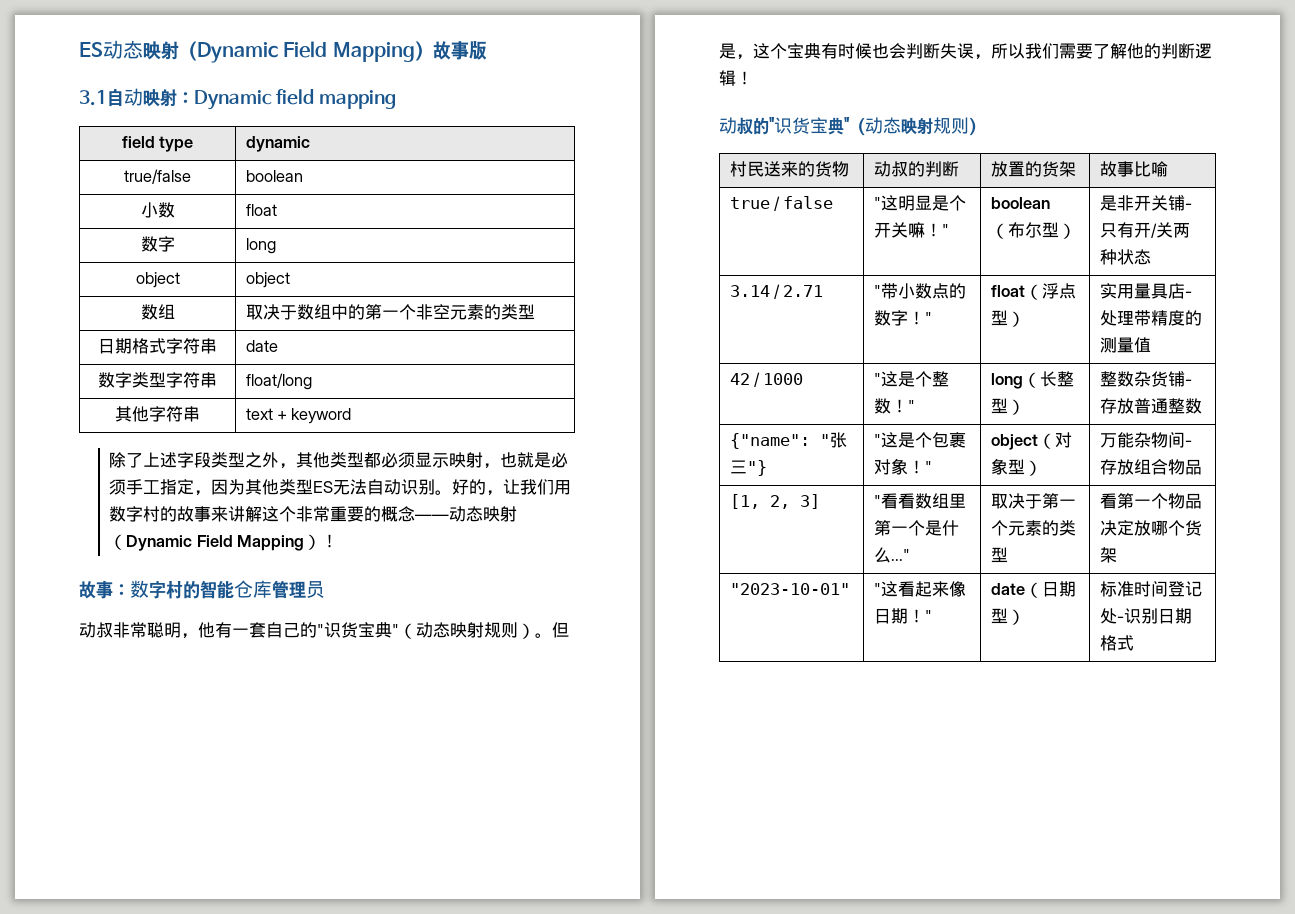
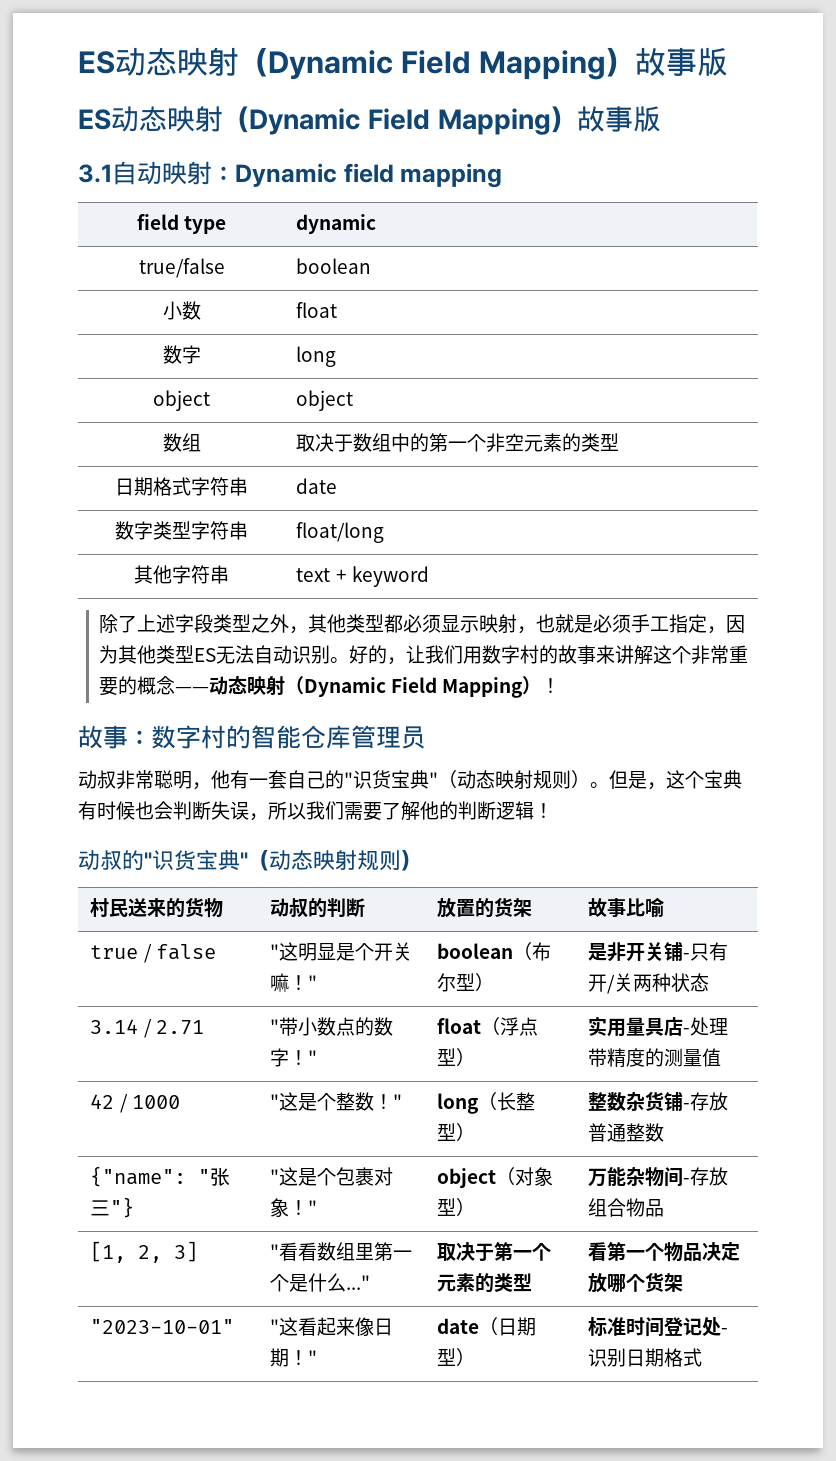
[79,40,487,63] ES动态映射（Dynamic Field Mapping）故事版 -> [78,47,729,80] [78,106,661,135] ES动态映射（Dynamic Field Mapping）故事版 // ES动态映射（Dynamic Field Mapping）故事版

